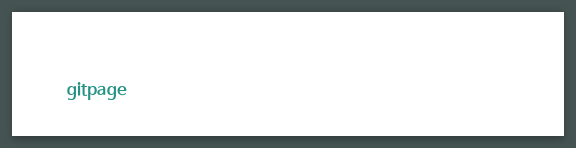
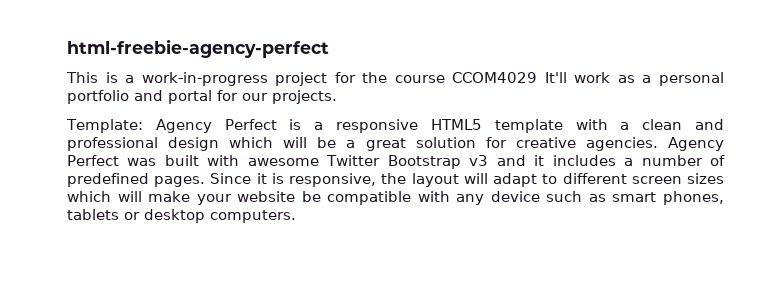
[67,82,127,100] gitpage -> [67,39,329,58] [66,72,725,86] [67,90,337,104] [66,119,724,133] [67,137,724,151] [67,155,725,169] [67,173,724,187] [67,191,725,205] [67,209,296,223] html-freebie-agency-perfect // This is a work-in-progress project for the course CCOM4029 It'll work as a personal portfolio and portal for our projects. // Template: Agency Perfect is a responsive HTML5 template with a clean and professional design which will be a great solution for creative agencies. Agency Perfect was built with awesome Twitter Bootstrap v3 and it includes a number of predefined pages. Since it is responsive, the layout will adapt to different screen sizes which will make your website be compatible with any device such as smart phones, tablets or desktop computers.

